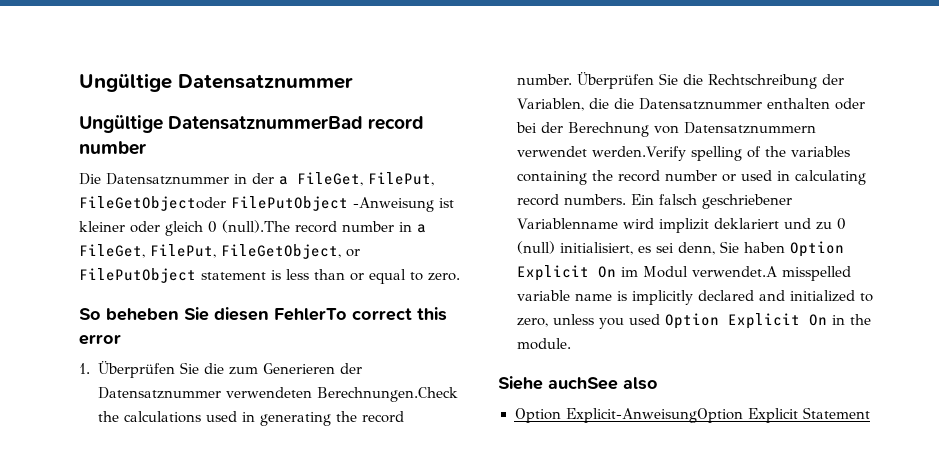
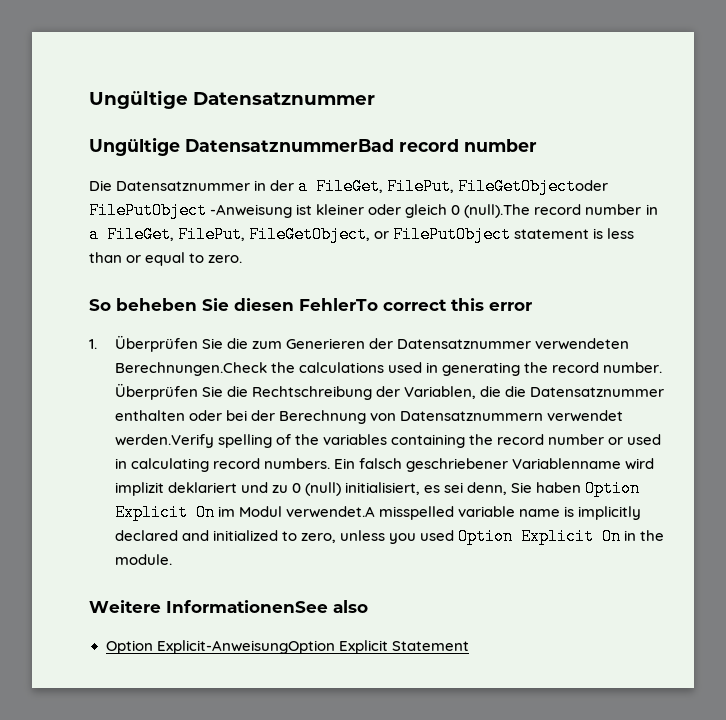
[498,376,618,390] Siehe auchSee -> [89,600,328,613] Weitere InformationenSee

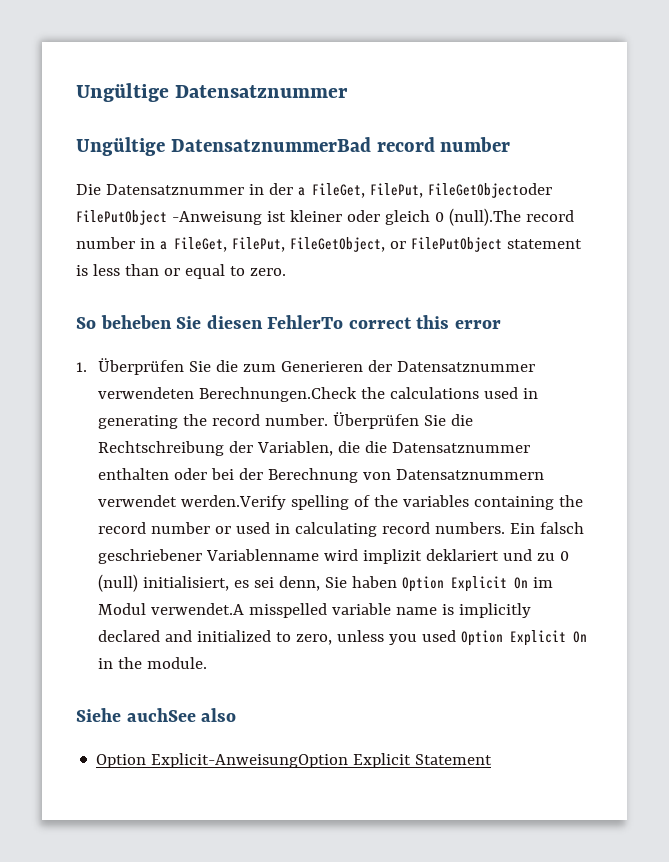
[89,600,328,613] Weitere InformationenSee -> [76,708,196,722] Siehe auchSee

